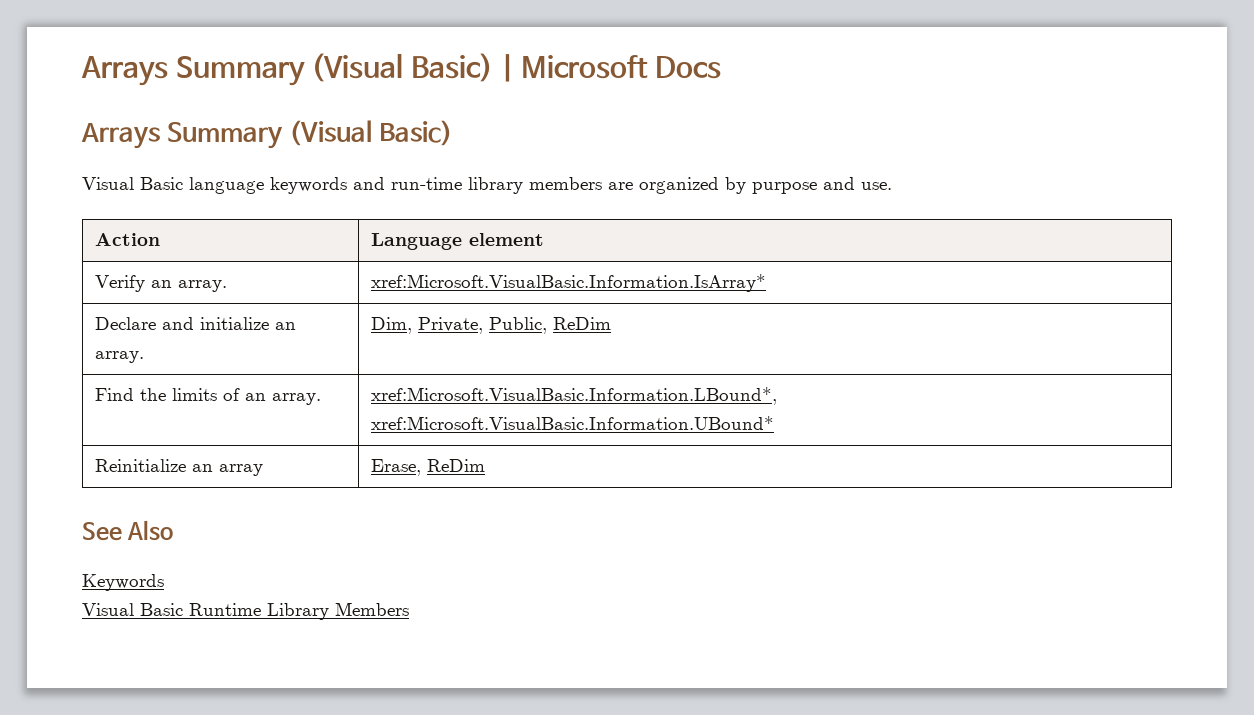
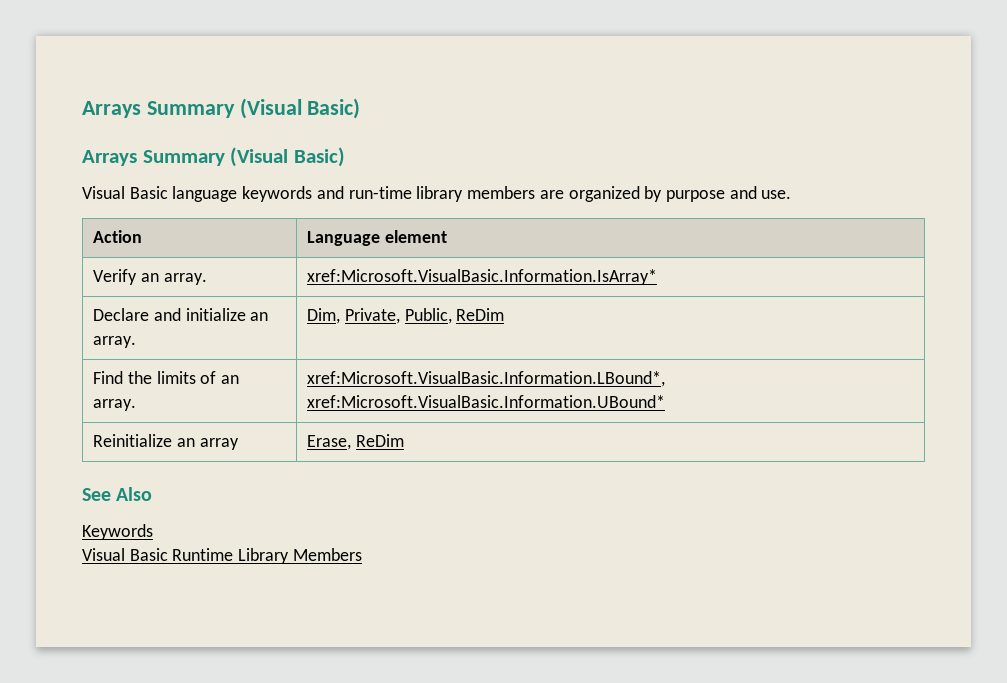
[81,53,722,86] Arrays Summary (Visual Basic) | Microsoft Docs -> [82,98,361,119] Arrays Summary (Visual Basic)

